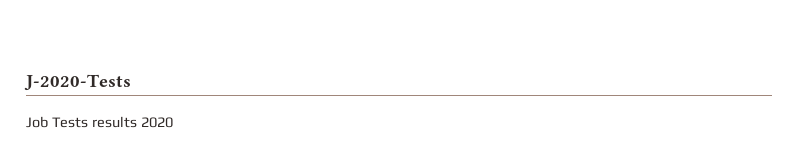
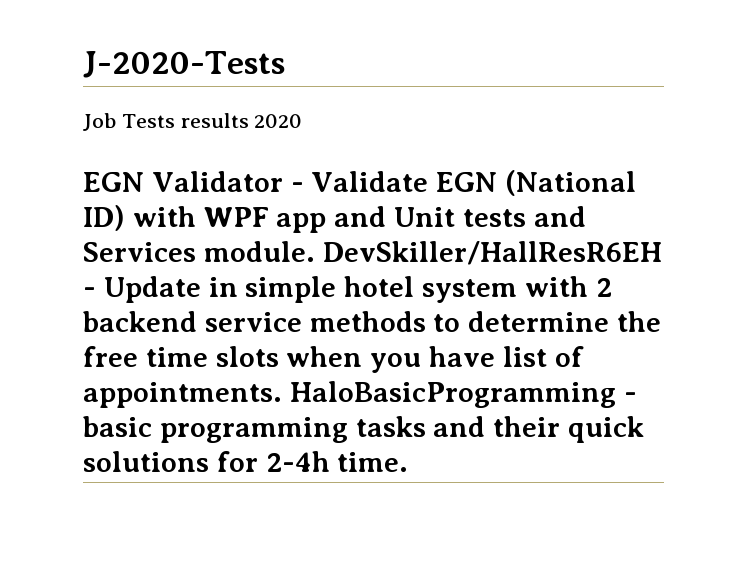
(173, 122) none -> [83,170,637,196] [83,205,586,233] [83,241,662,265] [83,276,612,303] [83,311,662,332] [83,346,584,373] [83,381,637,408] [83,416,645,443] [83,451,409,472] // EGN Validator - Validate EGN (National ID) with WPF app and Unit tests and Services module. DevSkiller/HallResR6EH - Update in simple hotel system with 2 backend service methods to determine the free time slots when you have list of appointments. HaloBasicProgramming - basic programming tasks and their quick solutions for 2-4h time.

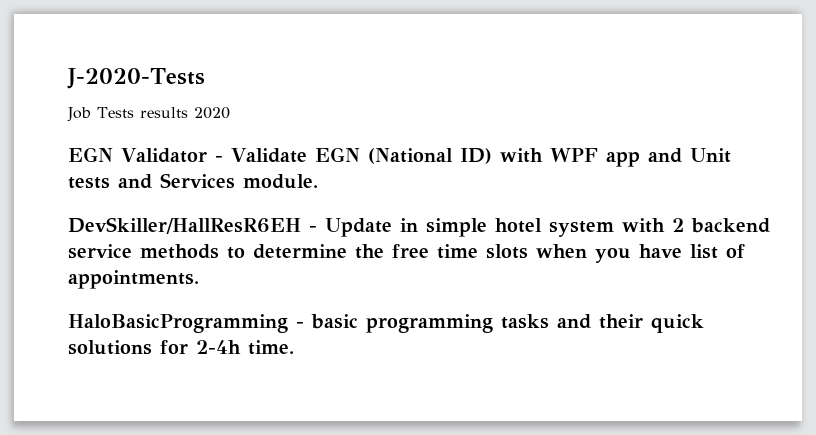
(315, 251) none -> (318, 181) //
(282, 395) none -> (199, 279) //

